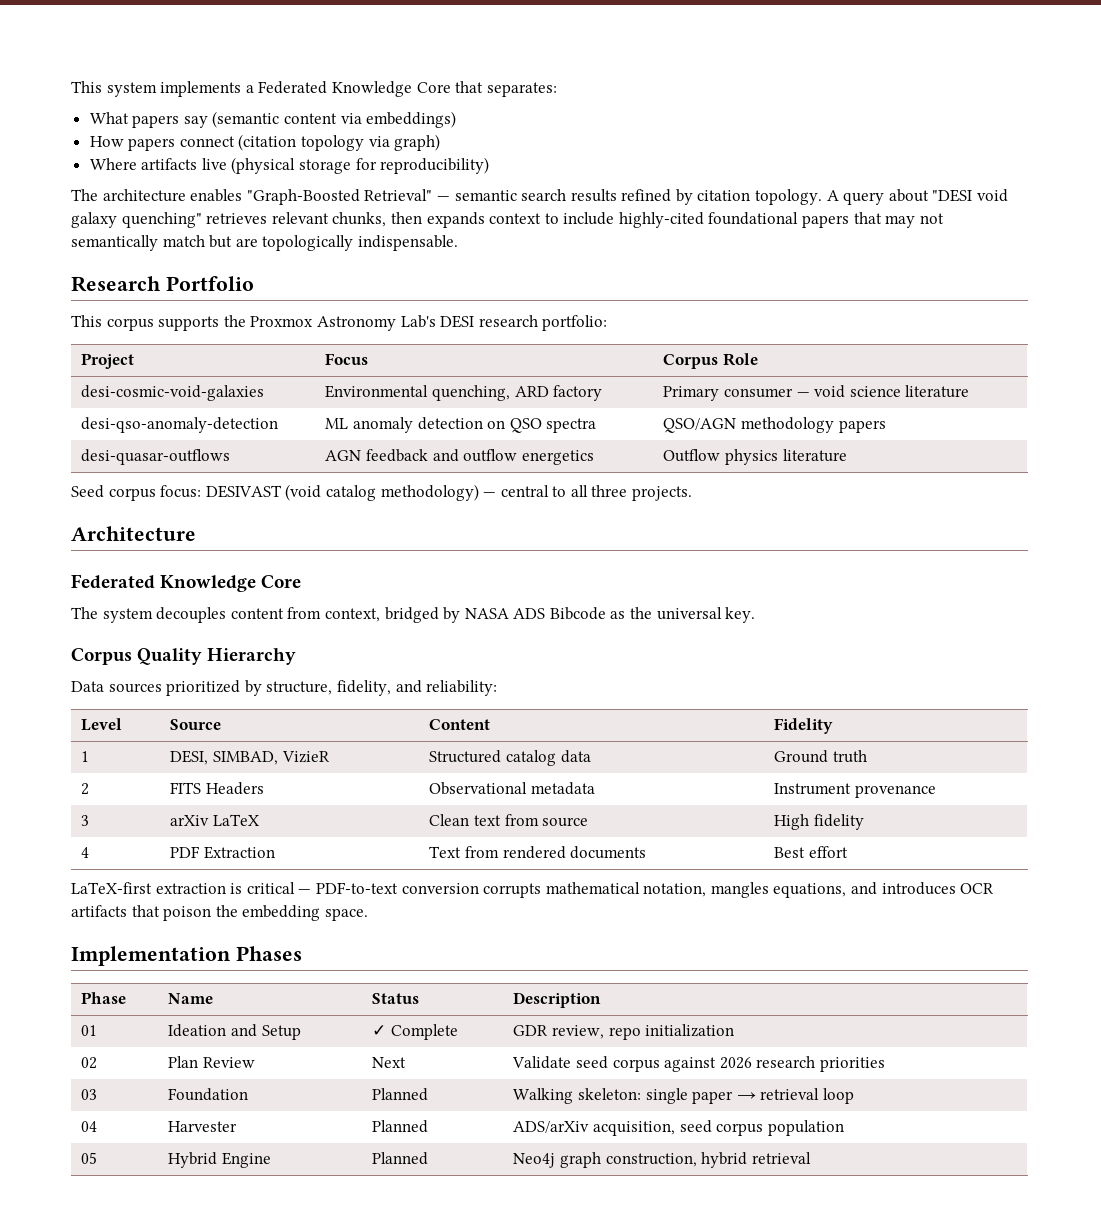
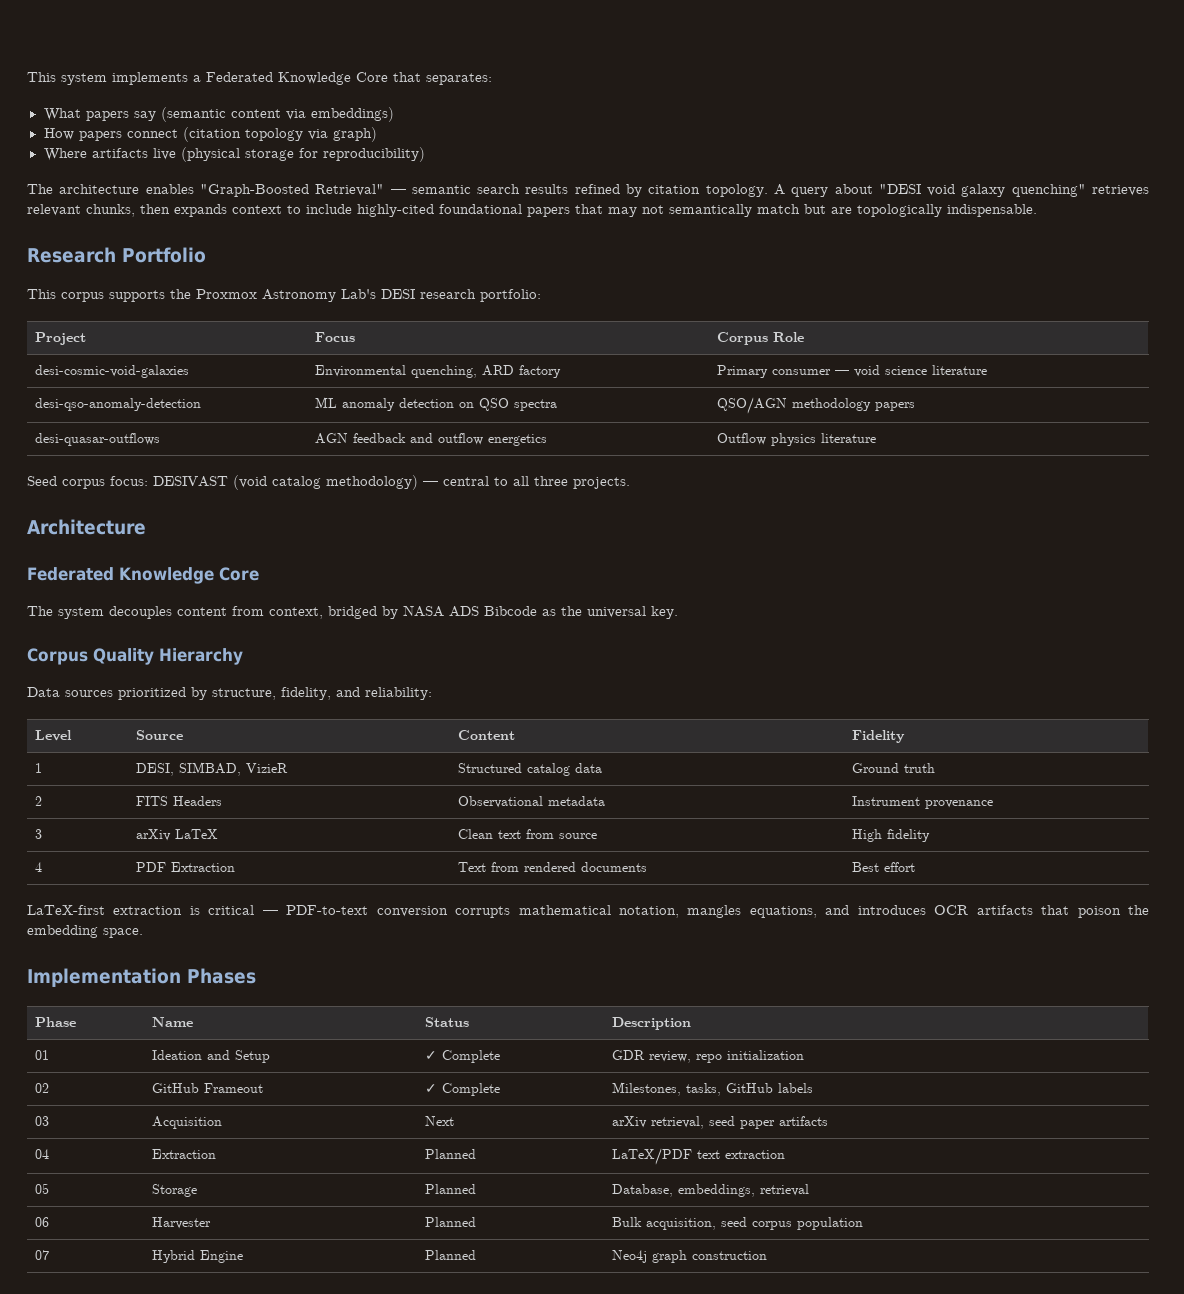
[168,1056,256,1068] [372,1057,407,1068] [512,1056,885,1072] [81,1089,98,1100] [168,1088,249,1101] [372,1088,429,1101] [513,1088,854,1104] [81,1121,98,1132] Plan Review | Next | Validate seed corpus against 2026 research priorities // 03 | Foundation | Planned | Walking skeleton: single paper → retrieval loop // 04 -> [151,1083,263,1093] [424,1083,500,1096] [611,1082,813,1096] [34,1116,49,1126] [151,1116,222,1129] [424,1116,454,1126] [611,1116,828,1129] [34,1149,49,1159] [151,1149,216,1159] [424,1149,476,1159] [611,1148,785,1165] [34,1183,49,1194] [151,1184,197,1197] [424,1184,476,1194] [611,1184,809,1197] [34,1217,49,1227] GitHub Frameout | ✓ Complete | Milestones, tasks, GitHub labels // 03 | Acquisition | Next | arXiv retrieval, seed paper artifacts // 04 | Extraction | Planned | LaTeX/PDF text extraction // 05 | Storage | Planned | Database, embeddings, retrieval // 06
[513,1121,590,1133] ADS/arXiv -> [611,1217,642,1227] Bulk
[81,1152,98,1164] 05 -> [34,1250,49,1260] 07
[605,1152,811,1168] construction, hybrid retrieval -> [691,1251,767,1260] construction

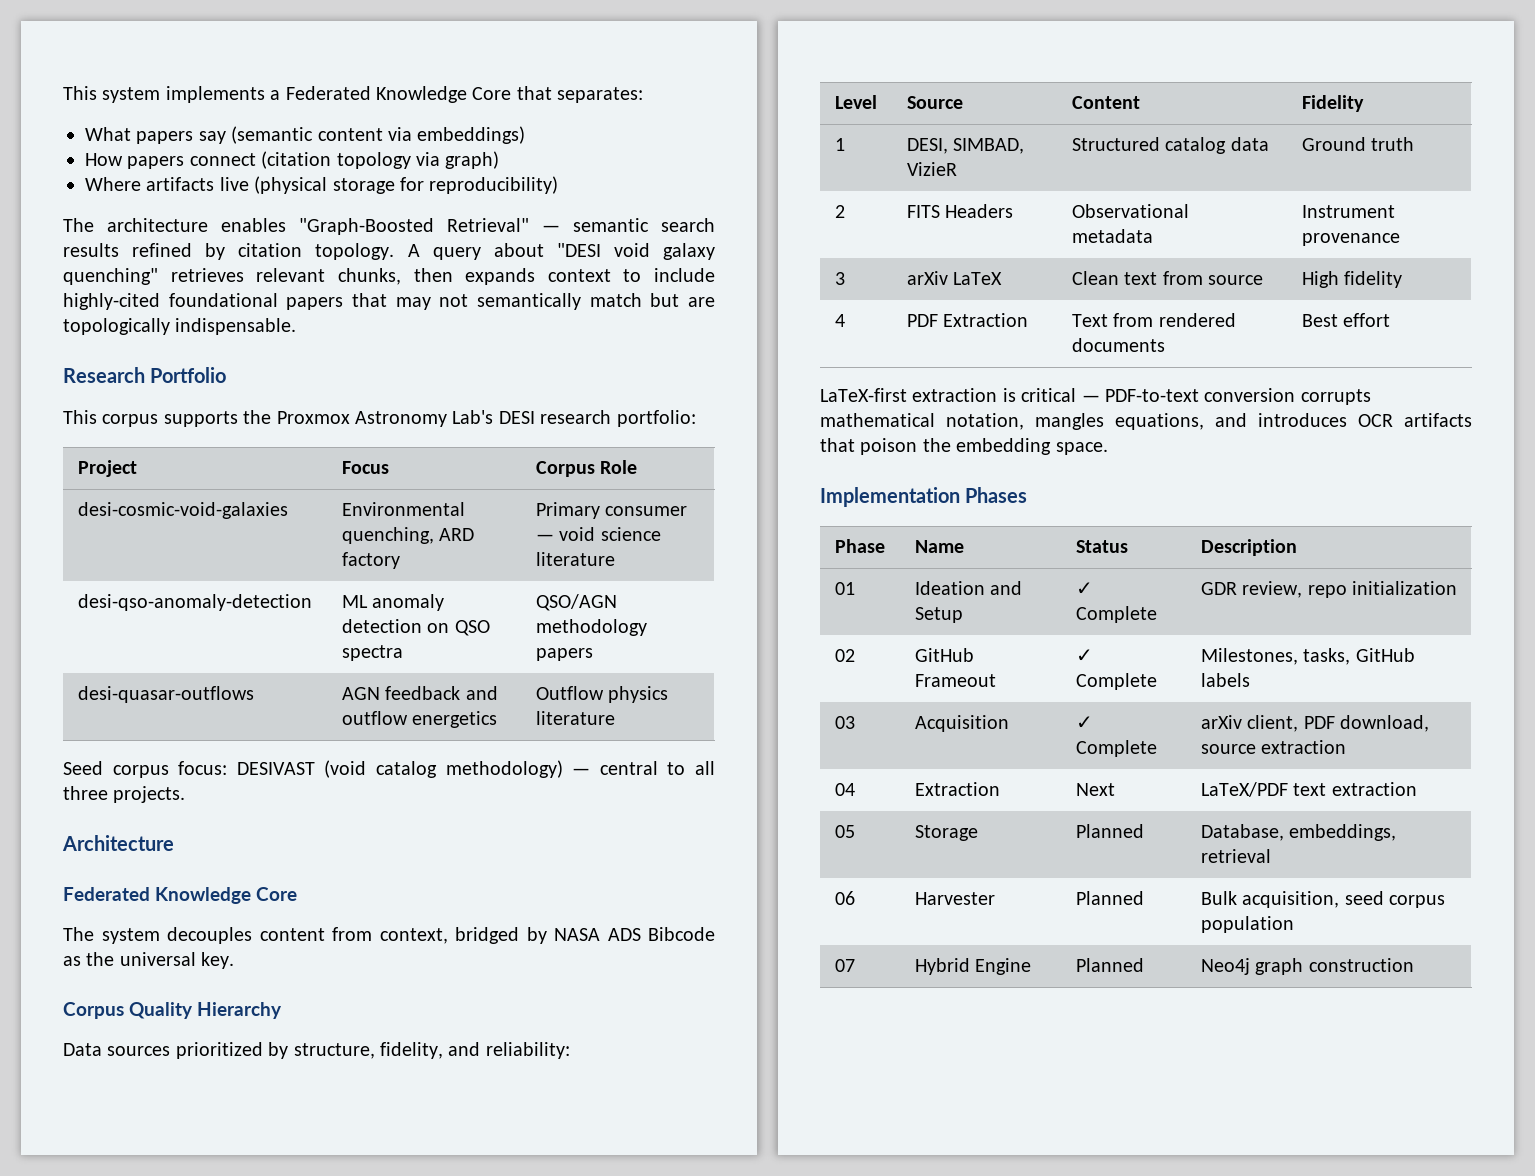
[424,1116,454,1126] [611,1116,828,1129] Next | arXiv retrieval, seed paper artifacts -> [1075,716,1093,729] [1075,740,1157,757] [1200,715,1429,732] [1200,740,1347,754] ✓ Complete | arXiv client, PDF download, source extraction
[424,1149,476,1159] Planned -> [1075,783,1115,796] Next

